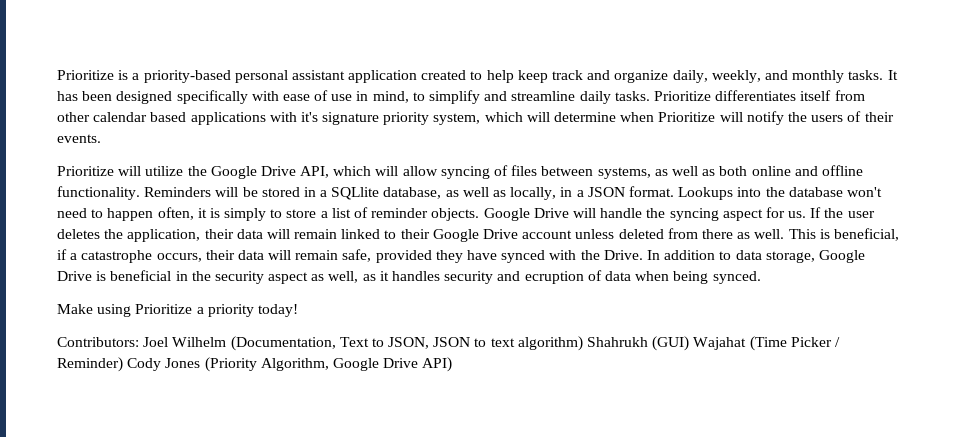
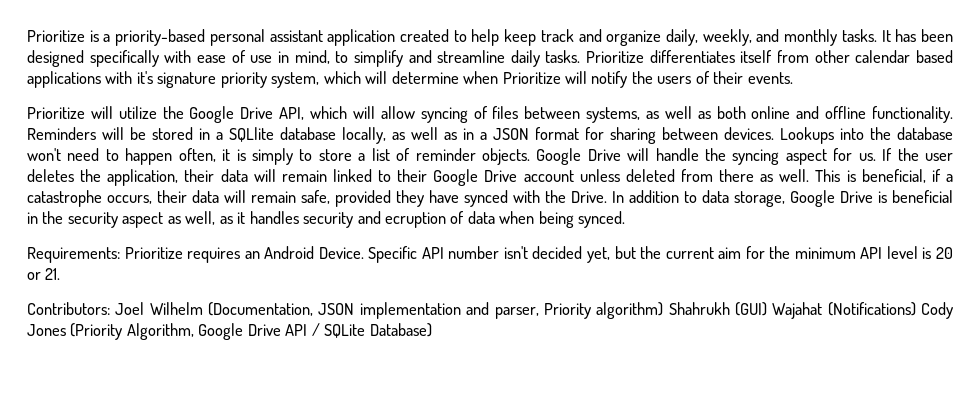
[383,187,557,200] database, as well as locally, -> [280,127,457,144] database locally, as well as
[628,186,674,197] format. -> [535,127,774,144] format for sharing between devices.
[57,304,298,317] [57,336,840,351] [57,357,123,372] Make using Prioritize a priority today! // Contributors: Joel Wilhelm (Documentation, Text to JSON, JSON to text algorithm) Shahrukh (GUI) Wajahat (Time Picker / Reminder) -> [27,246,953,263] [27,268,61,280] [27,302,916,319] Requirements: Prioritize requires an Android Device. Specific API number isn't decided yet, but the current aim for the minimum API level is 20 or 21. // Contributors: Joel Wilhelm (Documentation, JSON implementation and parser, Priority algorithm) Shahrukh (GUI) Wajahat (Notifications)
[422,357,453,372] API) -> [285,323,432,338] API / SQLite Database)

